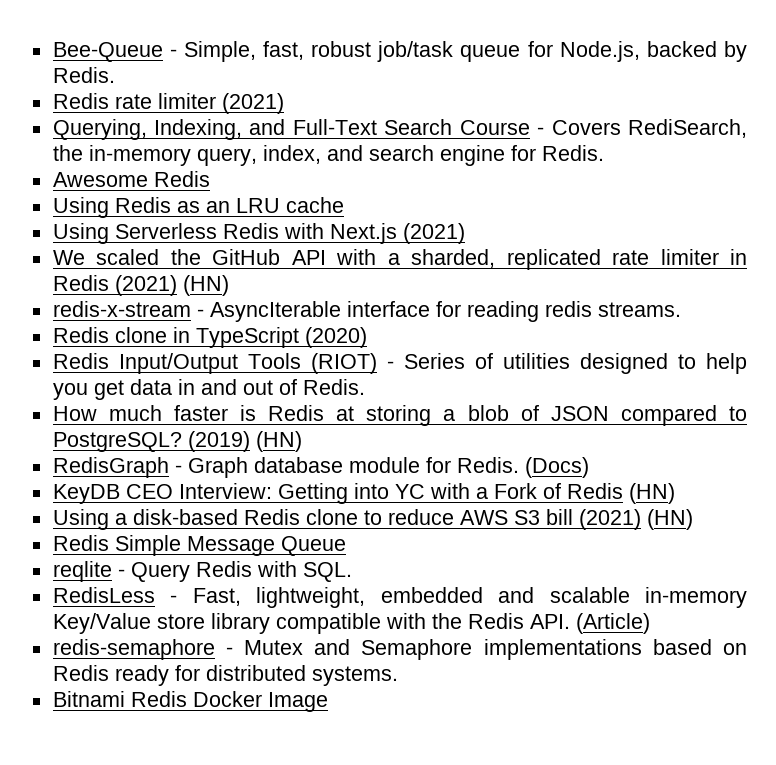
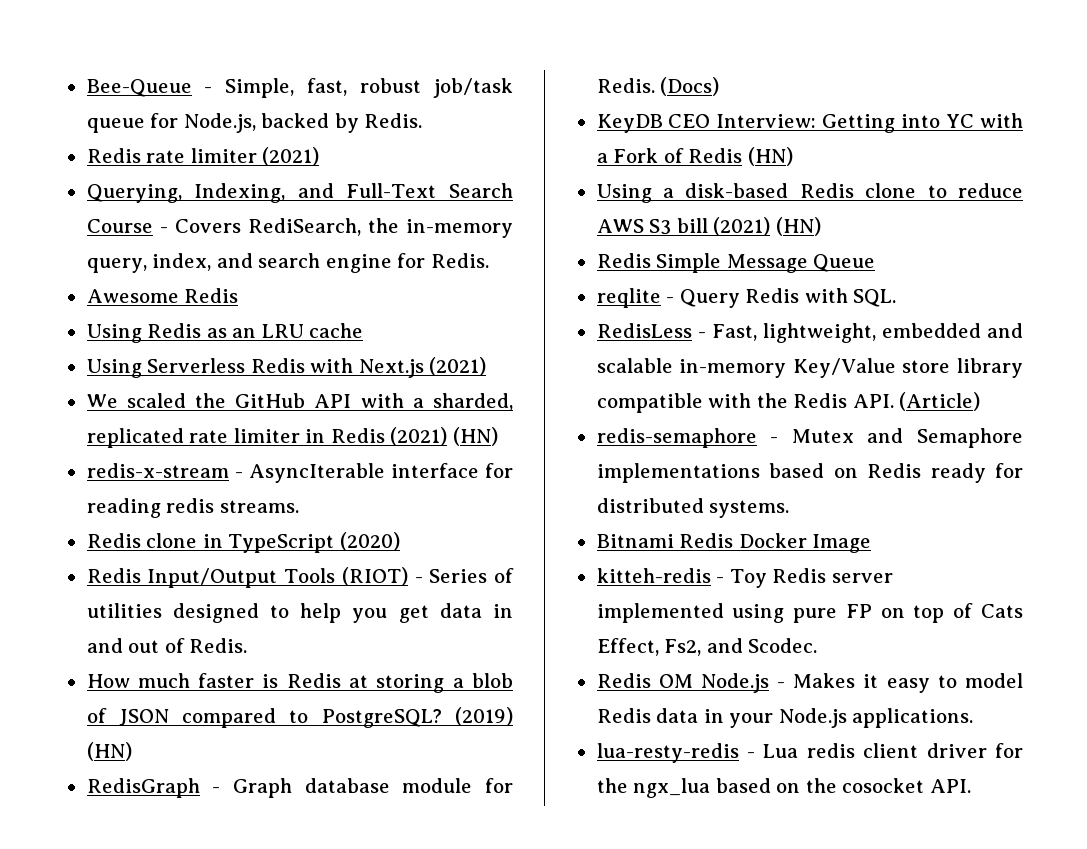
(328, 702) none -> [596,568,893,588] [596,603,1023,623] [596,638,818,656] [596,673,1023,693] [596,708,974,728] [596,743,1023,763] [596,778,971,798] // kitteh-redis - Toy Redis server implemented using pure FP on top of Cats Effect, Fs2, and Scodec. // Redis OM Node.js - Makes it easy to model Redis data in your Node.js applications. // lua-resty-redis - Lua redis client driver for the ngx_lua based on the cosocket API.

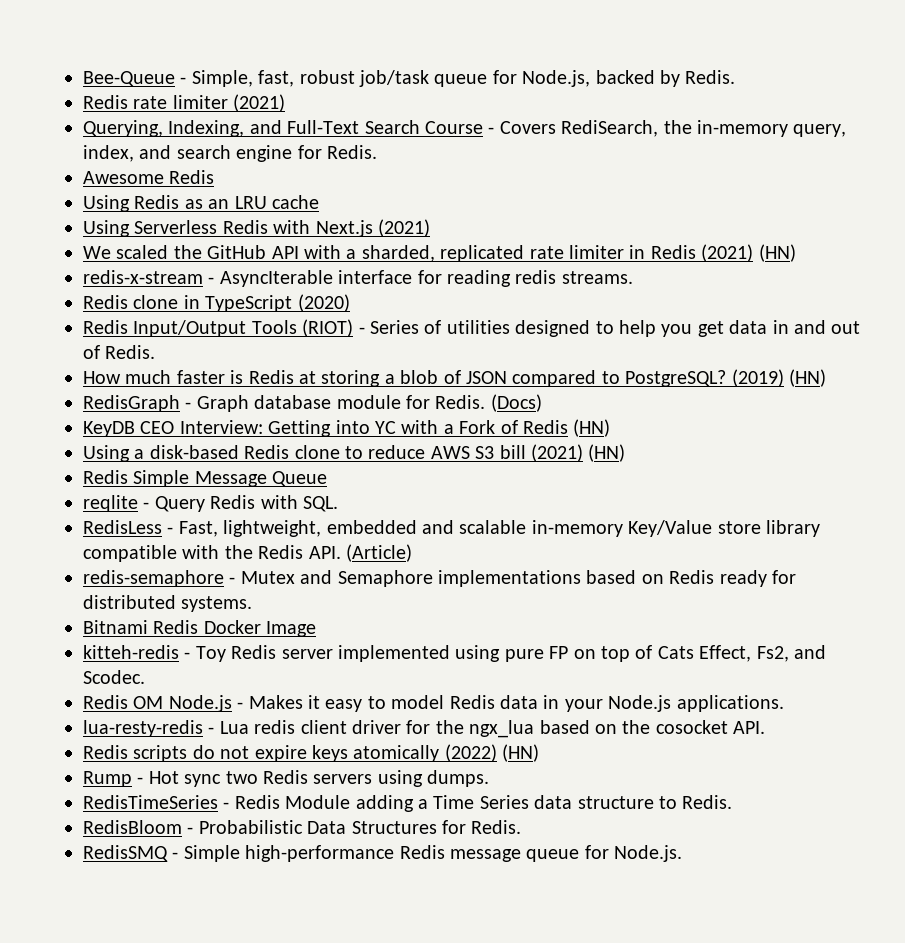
(971, 786) none -> [83,744,540,762] [83,770,490,787] [83,795,733,812] [83,820,522,834] [83,845,683,862] // Redis scripts do not expire keys atomically (2022) (HN) // Rump - Hot sync two Redis servers using dumps. // RedisTimeSeries - Redis Module adding a Time Series data structure to Redis. // RedisBloom - Probabilistic Data Structures for Redis. // RedisSMQ - Simple high-performance Redis message queue for Node.js.

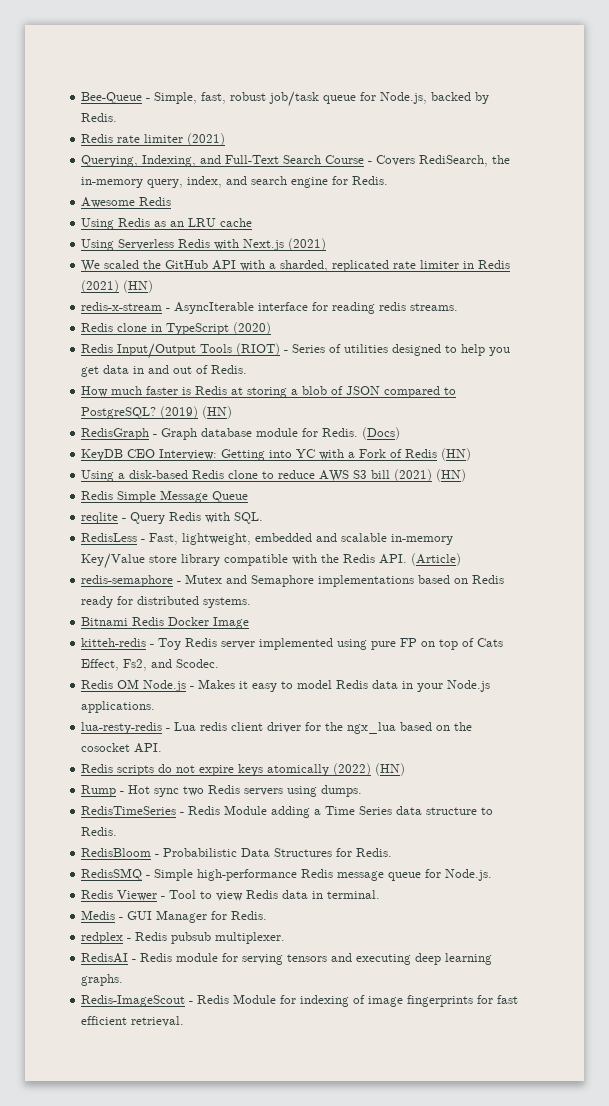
(683, 853) none -> [81,890,381,901] [81,910,268,923] [81,932,286,944] [81,953,493,965] [81,974,124,986] [81,994,519,1007] [81,1016,185,1027] // Redis Viewer - Tool to view Redis data in terminal. // Medis - GUI Manager for Redis. // redplex - Redis pubsub multiplexer. // RedisAI - Redis module for serving tensors and executing deep learning graphs. // Redis-ImageScout - Redis Module for indexing of image fingerprints for fast efficient retrieval.

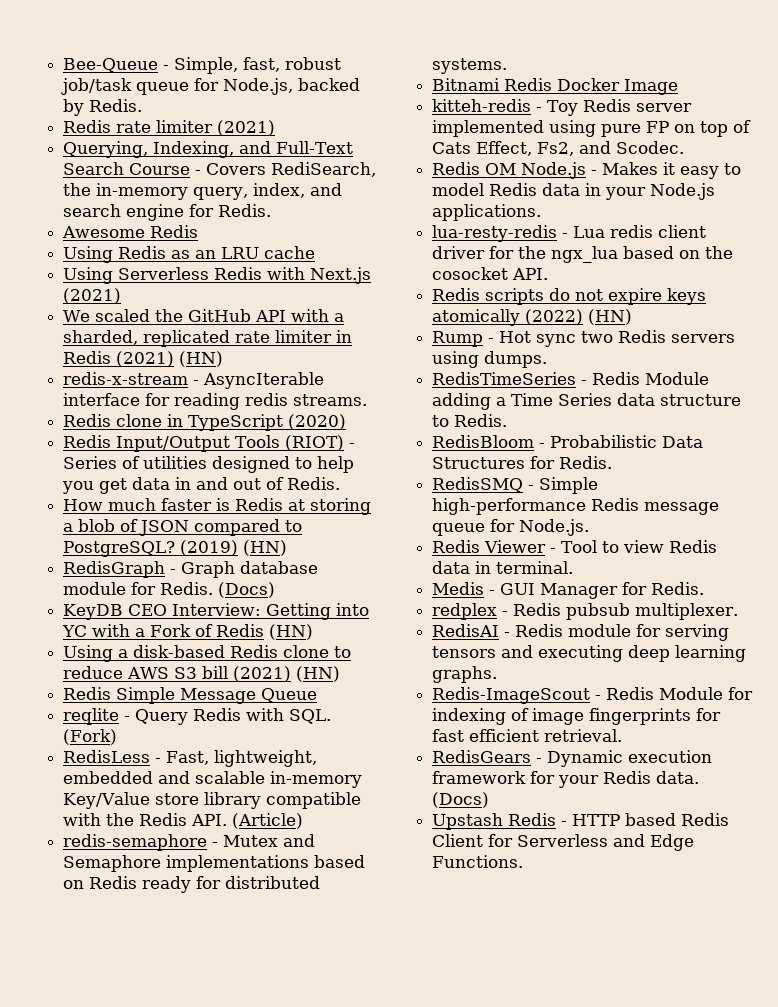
(264, 518) none -> [63,729,118,745] (Fork)
(185, 1021) none -> [432,750,713,767] [432,771,700,788] [432,792,490,808] [432,813,730,830] [432,834,695,851] [432,855,524,868] // RedisGears - Dynamic execution framework for your Redis data. (Docs) // Upstash Redis - HTTP based Redis Client for Serverless and Edge Functions.

